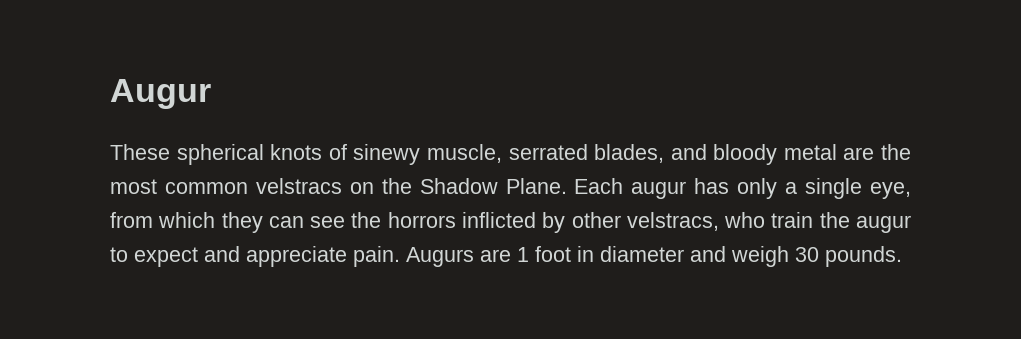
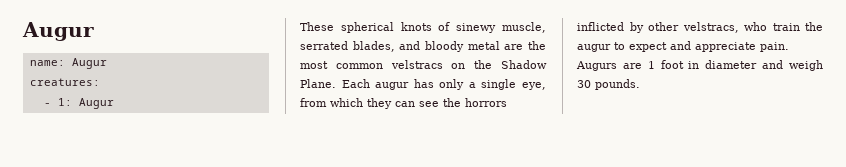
[110,79,211,109] Augur -> [22,22,94,41] [29,58,107,69] [29,78,100,86] [43,98,114,109] Augur // name: Augur // creatures: // - 1: Augur

